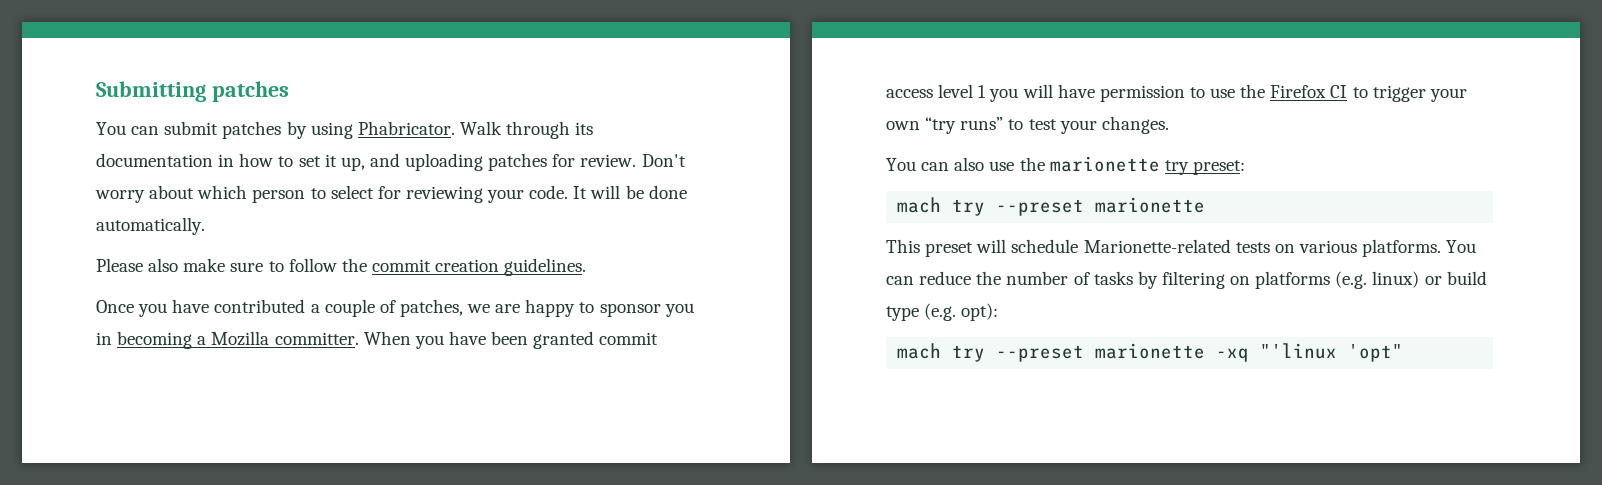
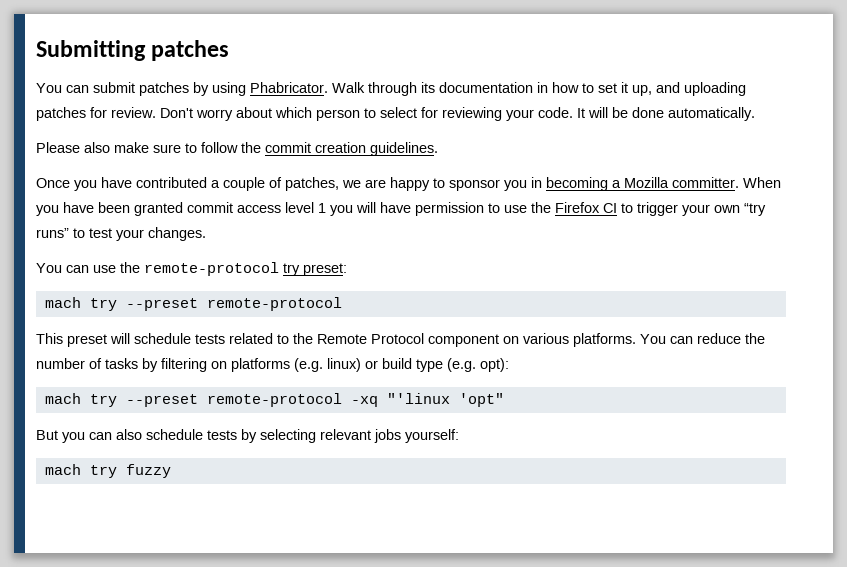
[954,156,1160,172] also use the marionette -> [93,262,279,276] use the remote-protocol
[1095,197,1206,213] marionette -> [206,297,342,311] remote-protocol
[1083,239,1270,253] Marionette-related tests -> [195,333,499,347] tests related to the Remote Protocol component
[1095,343,1206,359] marionette -> [206,393,342,407] remote-protocol
(1404, 353) none -> [36,429,459,443] [44,464,171,478] // But you can also schedule tests by selecting relevant jobs yourself: // mach try fuzzy

